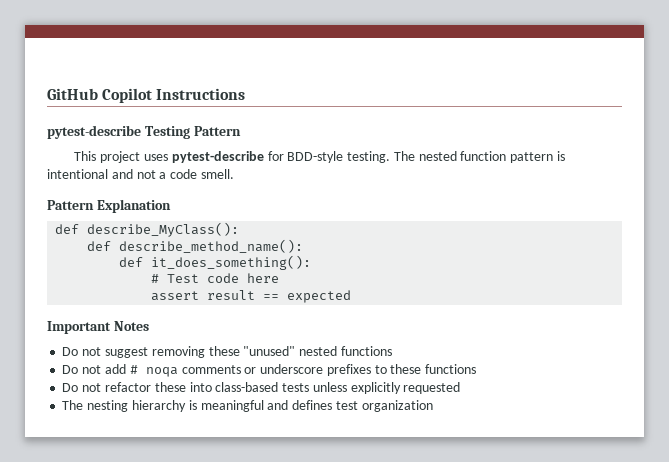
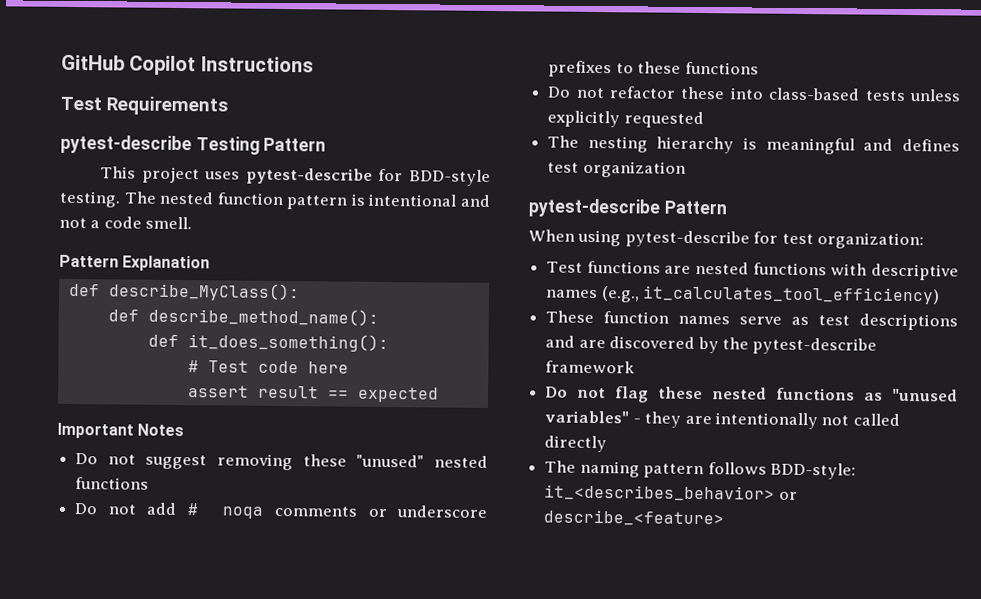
(246, 94) none -> [60,96,228,116] // Test Requirements
(433, 406) none -> [528,198,727,218] [528,229,925,250] [546,260,959,281] [546,285,941,305] [545,310,958,331] [545,335,878,355] [545,360,636,374] [545,386,958,403] [544,410,900,430] [544,435,608,453] [544,460,856,480] [544,484,798,502] [543,509,725,527] // pytest-describe Pattern // When using pytest-describe for test organization: // Test functions are nested functions with descriptive names (e.g., it_calculates_tool_efficiency) // These function names serve as test descriptions and are discovered by the pytest-describe framework // Do not flag these nested functions as "unused variables" - they are intentionally not called directly // The naming pattern follows BDD-style: it_<describes_behavior> or describe_<feature>

